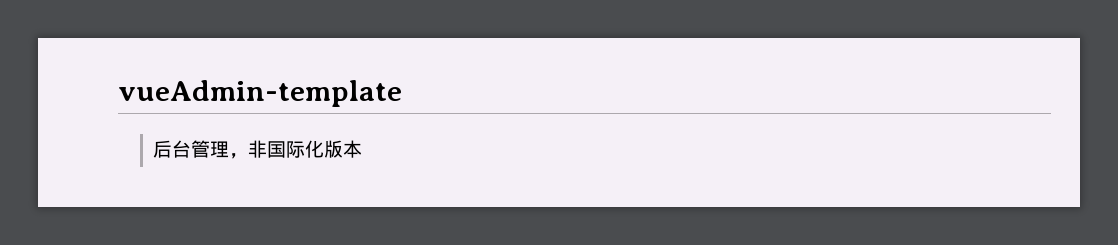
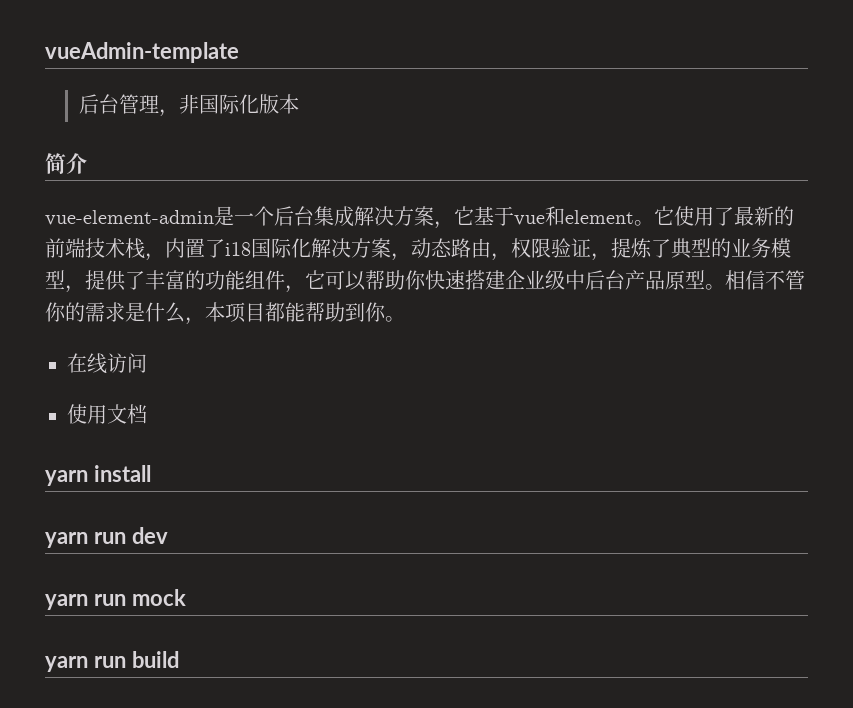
(363, 149) none -> [45,153,87,174] [45,206,794,229] [45,238,791,261] [45,270,805,293] [45,302,405,325] [67,353,147,374] [67,404,147,424] [45,465,151,486] [45,527,168,548] [45,589,186,610] [45,651,179,672] // 简介 // vue-element-admin是一个后台集成解决方案，它基于vue和element。它使用了最新的前端技术栈，内置了i18国际化解决方案，动态路由，权限验证，提炼了典型的业务模型，提供了丰富的功能组件，它可以帮助你快速搭建企业级中后台产品原型。相信不管你的需求是什么，本项目都能帮助到你。 // 在线访问 // 使用文档 // yarn install // yarn run dev // yarn run mock // yarn run build

